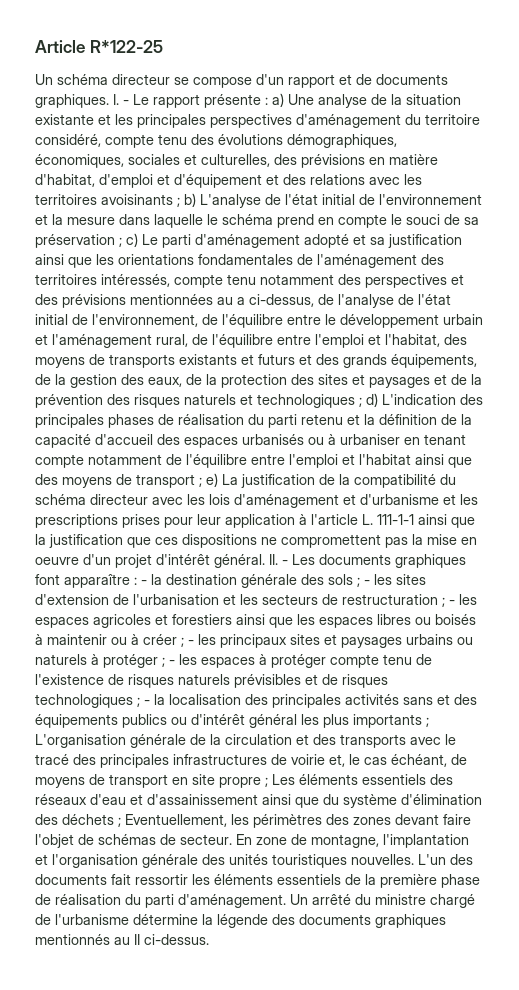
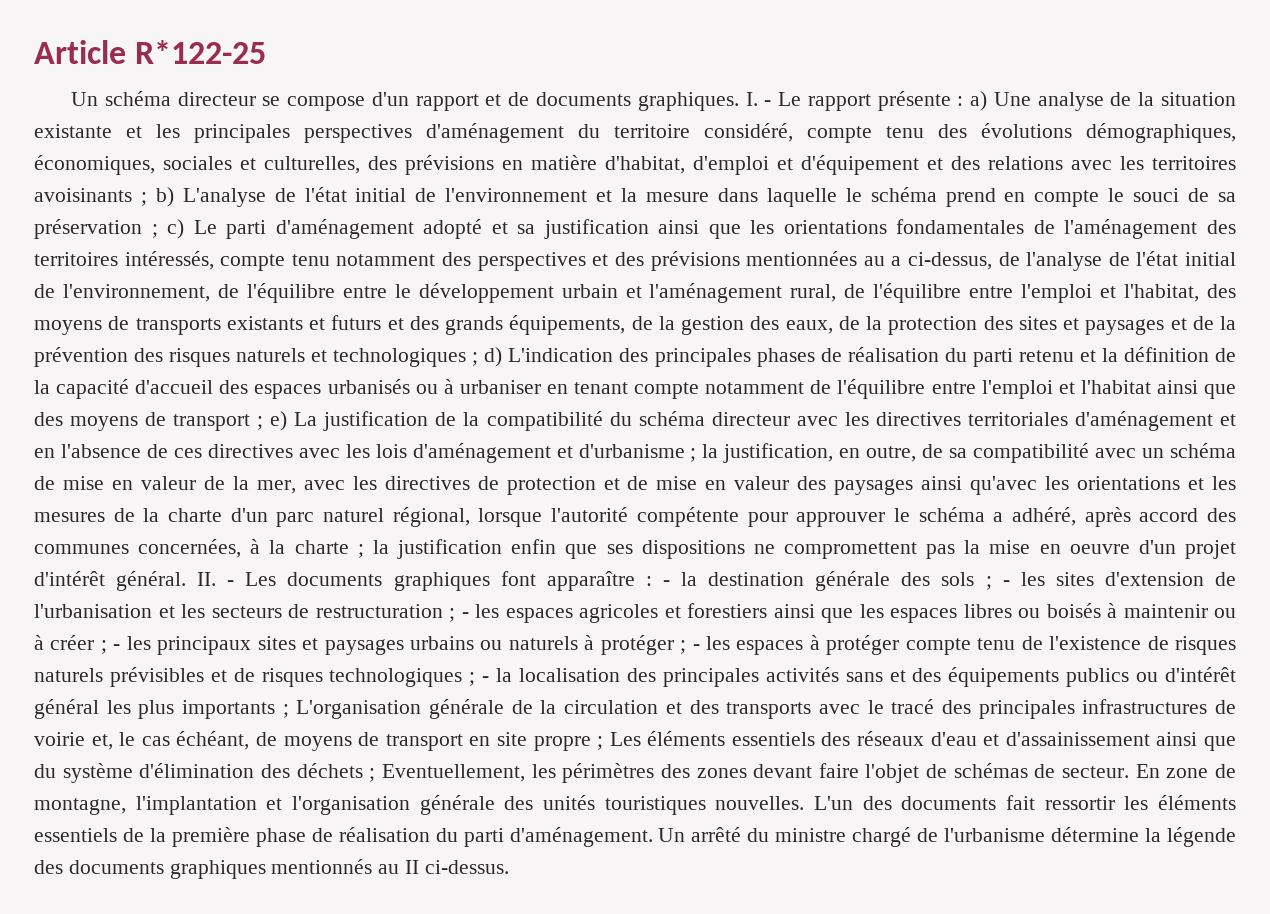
[209,494,478,508] [35,514,475,528] [35,534,178,548] lois d'aménagement et d'urbanisme et les prescriptions prises pour leur application à l'article L. 111-1-1 ainsi que la justification que ces -> [875,411,1236,431] [34,443,1237,463] [34,476,1237,495] [34,507,1237,527] [34,539,633,559] directives territoriales d'aménagement et en l'absence de ces directives avec les lois d'aménagement et d'urbanisme ; la justification, en outre, de sa compatibilité avec un schéma de mise en valeur de la mer, avec les directives de protection et de mise en valeur des paysages ainsi qu'avec les orientations et les mesures de la charte d'un parc naturel régional, lorsque l'autorité compétente pour approuver le schéma a adhéré, après accord des communes concernées, à la charte ; la justification enfin que ses

